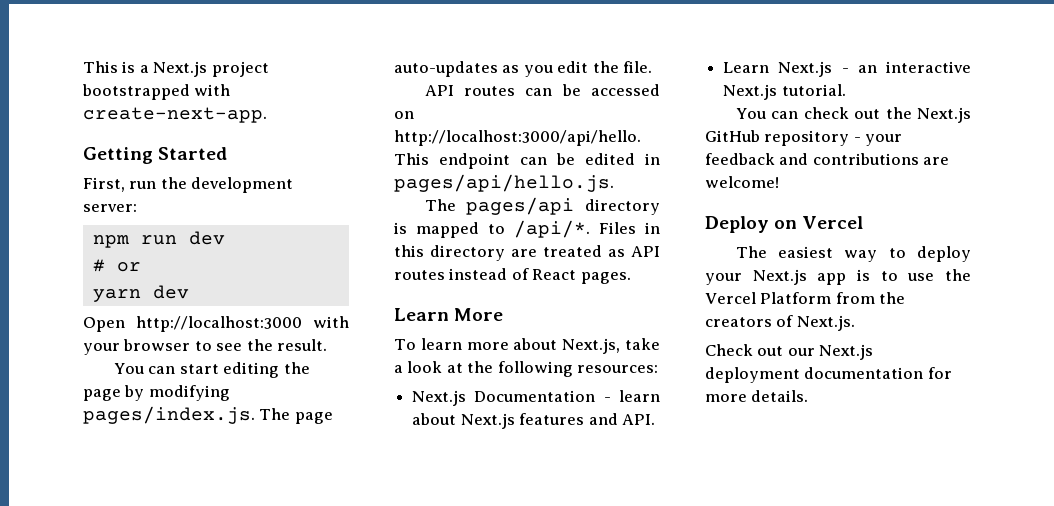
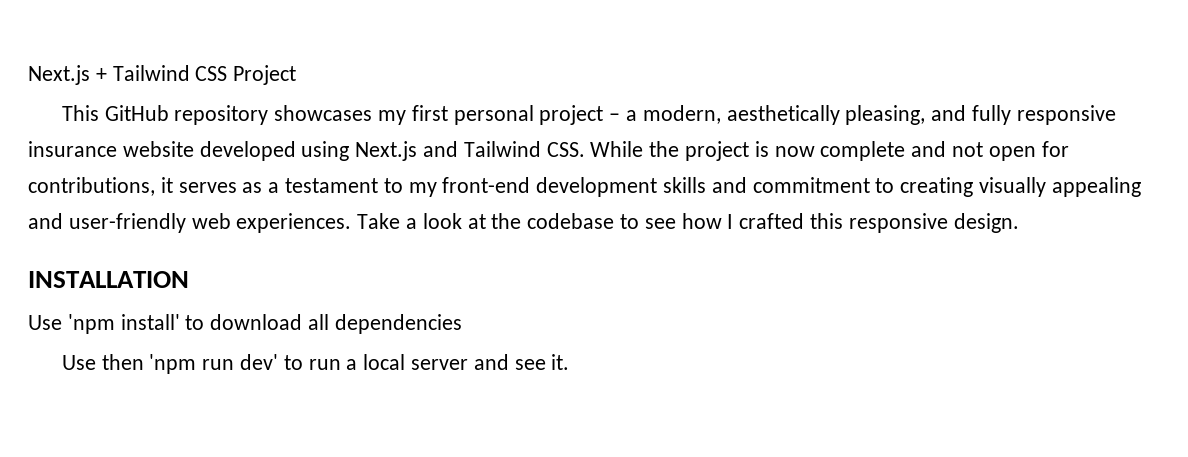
[83,61,269,77] [82,84,231,100] [83,107,267,123] [83,147,228,164] [83,177,294,193] [83,204,137,212] [92,231,225,248] [92,259,141,272] [92,285,189,302] [83,316,349,332] [83,339,328,355] [113,362,310,378] [83,385,230,401] [83,406,333,424] [394,61,653,77] [424,84,660,96] [394,111,414,119] [394,130,641,146] [394,153,660,169] [394,174,614,192] [424,197,660,215] [394,220,660,238] [394,245,660,261] [394,268,631,284] [394,308,504,321] [394,338,660,354] [394,361,659,377] [412,390,660,406] [412,413,655,429] [723,61,971,77] [723,84,846,100] [735,107,971,123] [705,130,903,146] [705,153,950,165] [705,176,779,188] [705,216,864,233] [735,246,971,262] [705,269,971,285] [705,292,906,304] [705,315,855,331] [705,344,874,360] [705,367,952,383] [705,390,809,402] This is a Next.js project bootstrapped with create-next-app. // Getting Started // First, run the development server: // npm run dev // # or // yarn dev // Open http://localhost:3000 with your browser to see the result. // You can start editing the page by modifying pages/index.js. The page auto-updates as you edit the file. // API routes can be accessed on http://localhost:3000/api/hello. This endpoint can be edited in pages/api/hello.js. // The pages/api directory is mapped to /api/*. Files in this directory are treated as API routes instead of React pages. // Learn More // To learn more about Next.js, take a look at the following resources: // Next.js Documentation - learn about Next.js features and API. // Learn Next.js - an interactive Next.js tutorial. // You can check out the Next.js GitHub repository - your feedback and contributions are welcome! // Deploy on Vercel // The easiest way to deploy your Next.js app is to use the Vercel Platform from the creators of Next.js. // Check out our Next.js deployment documentation for more details. -> [28,65,297,85] [61,105,1116,125] [28,141,1069,161] [28,177,1141,197] [28,213,1019,233] [28,271,189,288] [28,314,462,334] [61,354,570,374] Next.js + Tailwind CSS Project // This GitHub repository showcases my first personal project – a modern, aesthetically pleasing, and fully responsive insurance website developed using Next.js and Tailwind CSS. While the project is now complete and not open for contributions, it serves as a testament to my front-end development skills and commitment to creating visually appealing and user-friendly web experiences. Take a look at the codebase to see how I crafted this responsive design. // INSTALLATION // Use 'npm install' to download all dependencies // Use then 'npm run dev' to run a local server and see it.

